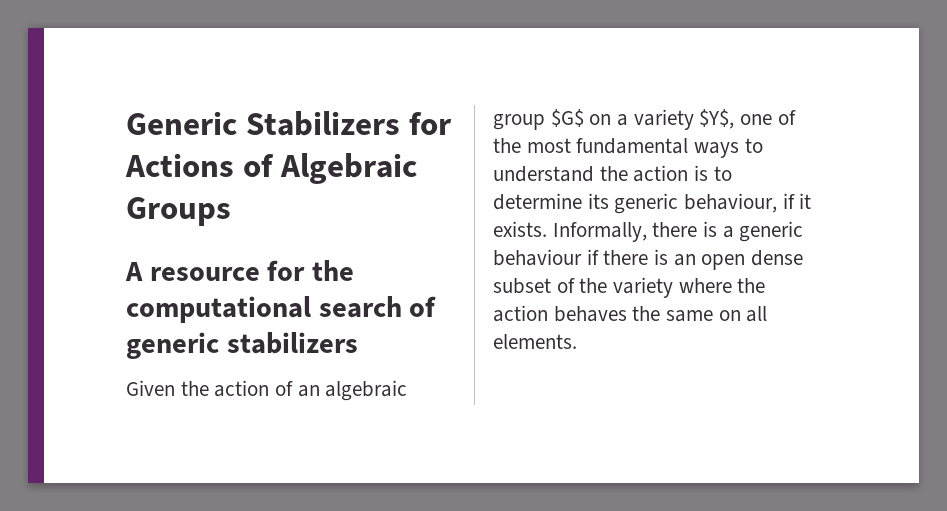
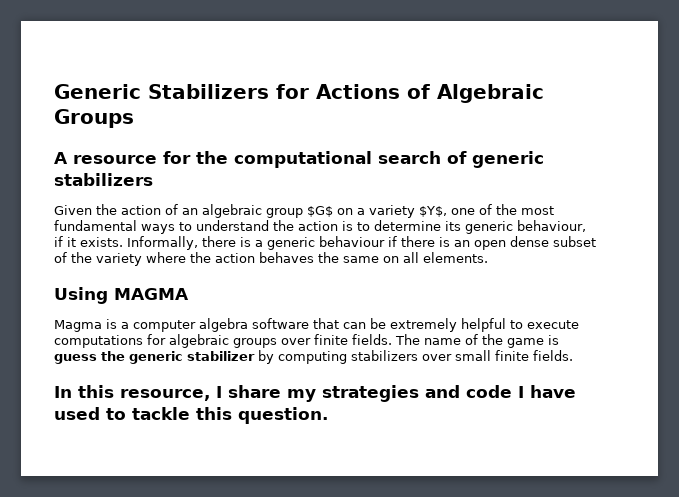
(577, 341) none -> [54,287,189,304] [54,318,579,332] [54,334,559,348] [54,350,573,364] [54,385,576,402] [54,407,328,424] // Using MAGMA // Magma is a computer algebra software that can be extremely helpful to execute computations for algebraic groups over finite fields. The name of the game is guess the generic stabilizer by computing stabilizers over small finite fields. // In this resource, I share my strategies and code I have used to tackle this question.

